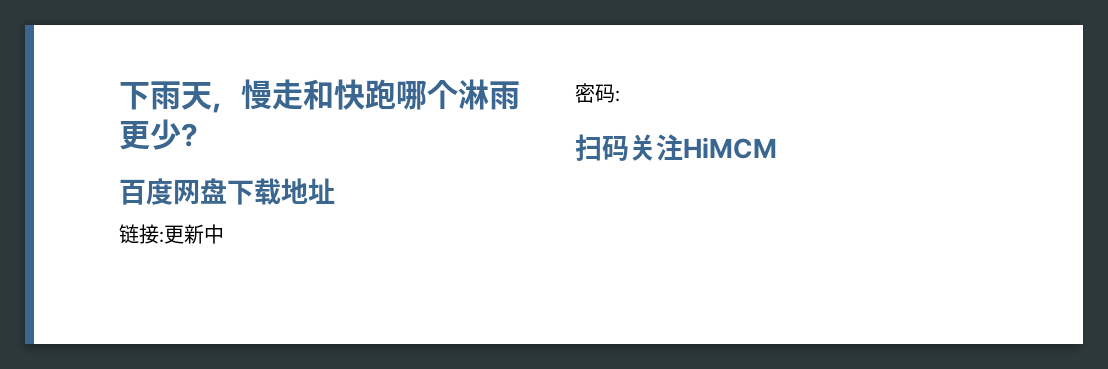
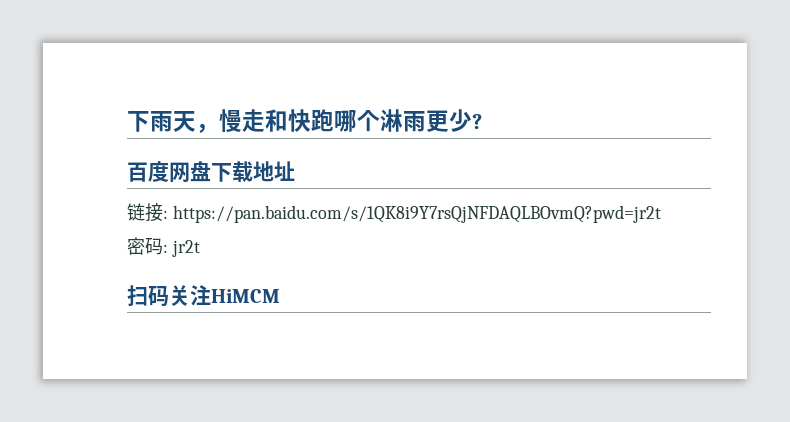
[164,224,224,244] 更新中 -> [172,205,661,223] https://pan.baidu.com/s/1QK8i9Y7rsQjNFDAQLBOvmQ?pwd=jr2t
(620, 96) none -> [171,240,200,257] jr2t

